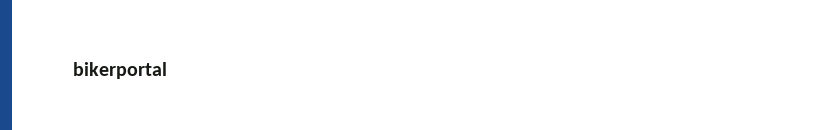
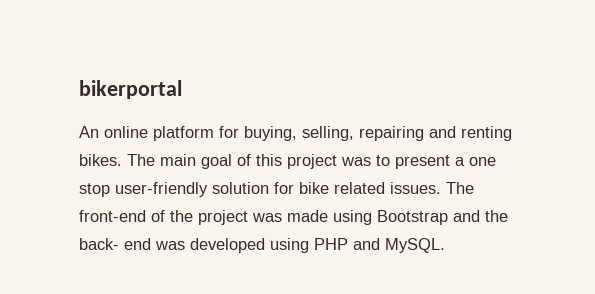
(167, 70) none -> [79,126,512,141] [79,154,496,169] [79,182,474,197] [79,210,508,225] [79,238,445,253] // An online platform for buying, selling, repairing and renting bikes. The main goal of this project was to present a one stop user-friendly solution for bike related issues. The front-end of the project was made using Bootstrap and the back- end was developed using PHP and MySQL.

